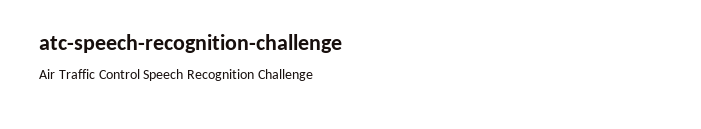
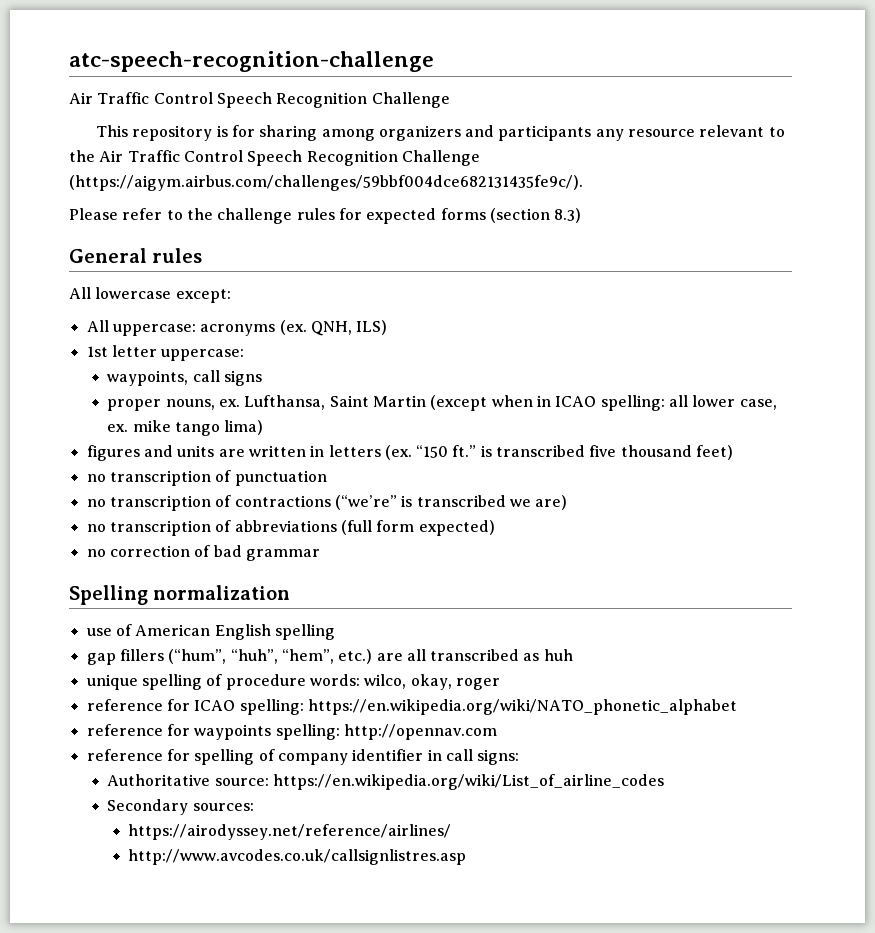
(313, 75) none -> [95,125,785,141] [69,150,480,166] [69,175,583,191] [69,208,582,224] [69,248,203,263] [69,287,231,303] [86,320,388,336] [86,345,245,361] [107,370,263,386] [107,395,777,411] [107,420,264,436] [86,445,734,461] [86,470,327,486] [86,495,568,511] [86,520,495,536] [86,545,320,561] [69,585,291,605] [86,624,335,640] [86,649,573,665] [86,674,500,690] [86,699,737,715] [86,724,497,740] [86,749,520,765] [107,774,665,790] [107,799,254,815] [128,824,452,840] [128,849,467,865] // This repository is for sharing among organizers and participants any resource relevant to the Air Traffic Control Speech Recognition Challenge (https://aigym.airbus.com/challenges/59bbf004dce682131435fe9c/). // Please refer to the challenge rules for expected forms (section 8.3) // General rules // All lowercase except: // All uppercase: acronyms (ex. QNH, ILS) // 1st letter uppercase: // waypoints, call signs // proper nouns, ex. Lufthansa, Saint Martin (except when in ICAO spelling: all lower case, ex. mike tango lima) // figures and units are written in letters (ex. “150 ft.” is transcribed five thousand feet) // no transcription of punctuation // no transcription of contractions (“we’re” is transcribed we are) // no transcription of abbreviations (full form expected) // no correction of bad grammar // Spelling normalization // use of American English spelling // gap fillers (“hum”, “huh”, “hem”, etc.) are all transcribed as huh // unique spelling of procedure words: wilco, okay, roger // reference for ICAO spelling: https://en.wikipedia.org/wiki/NATO_phonetic_alphabet // reference for waypoints spelling: http://opennav.com // reference for spelling of company identifier in call signs: // Authoritative source: https://en.wikipedia.org/wiki/List_of_airline_codes // Secondary sources: // https://airodyssey.net/reference/airlines/ // http://www.avcodes.co.uk/callsignlistres.asp

